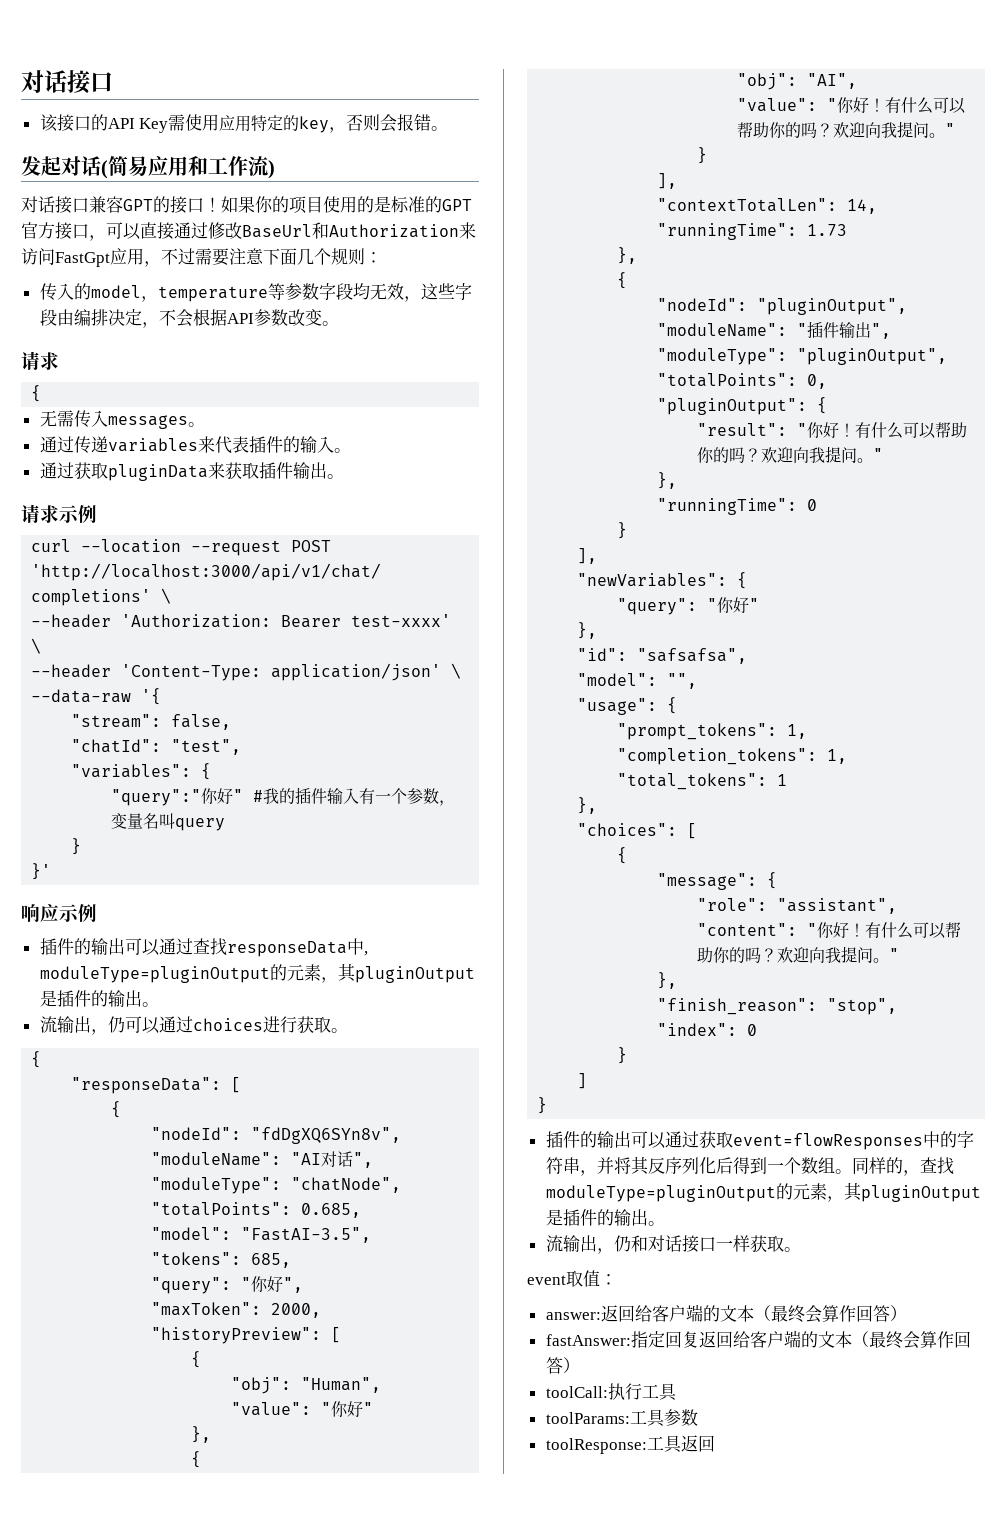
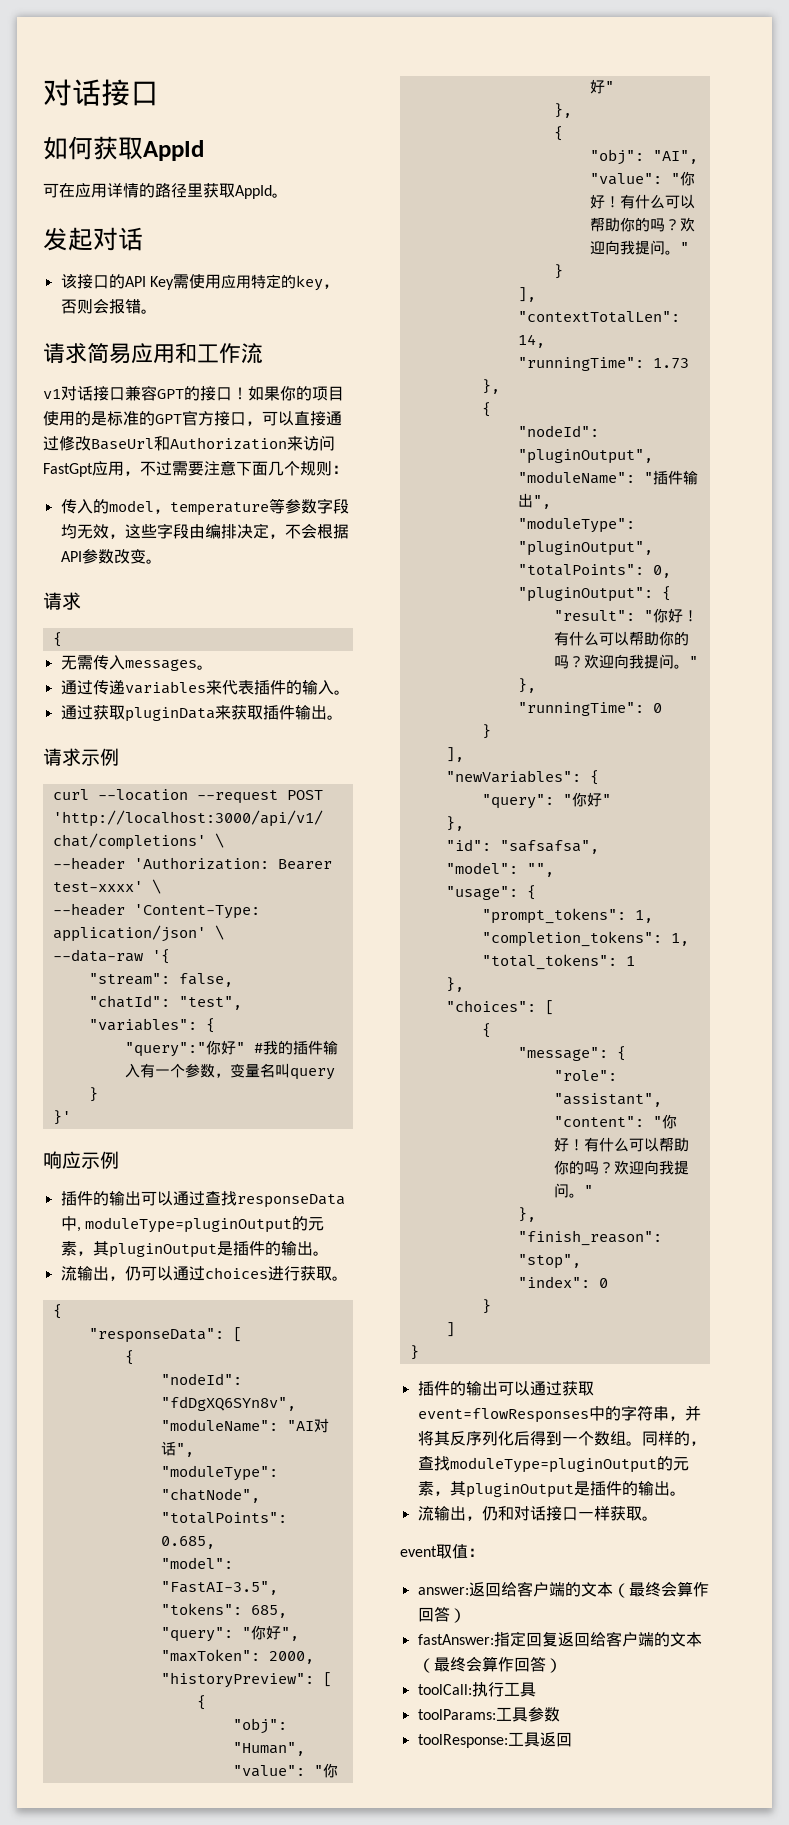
[21,70,113,94] 对话接口 -> [43,79,159,106] [43,136,204,161] [43,183,288,199] [43,227,143,251] 对话接口 // 如何获取AppId // 可在应用详情的路径里获取AppId。 // 发起对话
[21,156,108,179] 发起对话( -> [43,343,87,364] 请求
[268,160,275,179] ) // -> [43,389,61,399] // v1

